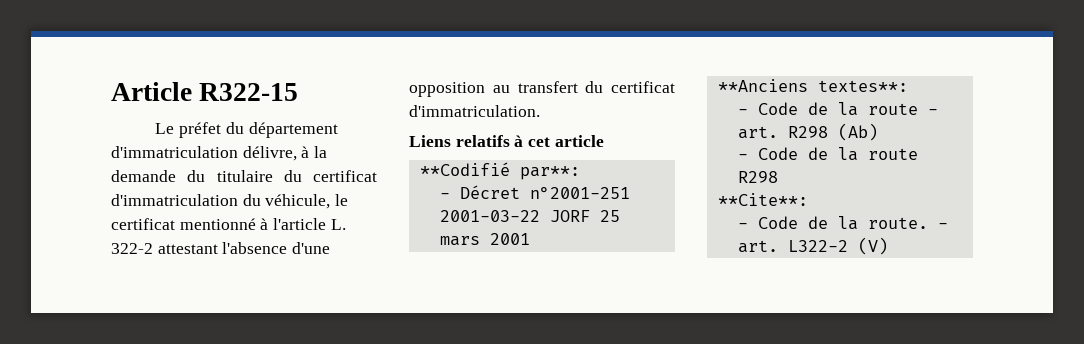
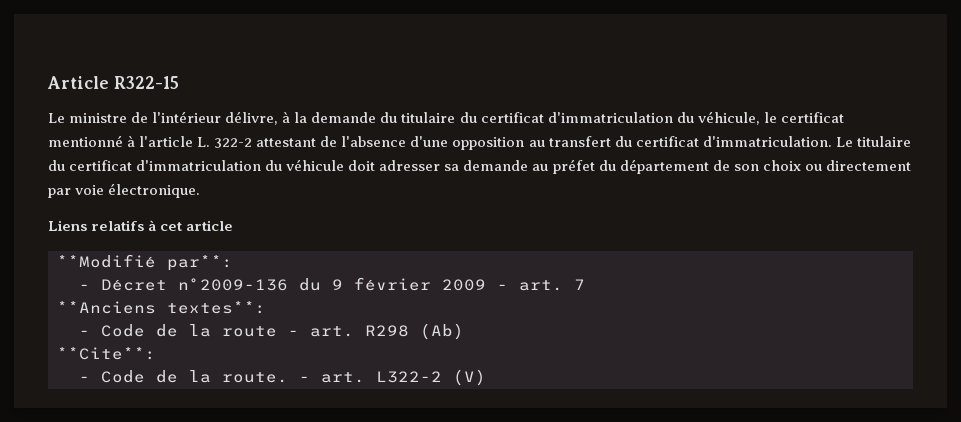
[179,122,338,138] [111,146,238,158] préfet du département d'immatriculation -> [69,111,222,123] ministre de l'intérieur
(218, 249) none -> [320,136,338,147] de
(540, 111) none -> [835,136,911,147] [48,159,911,174] [48,183,201,198] Le titulaire du certificat d'immatriculation du véhicule doit adresser sa demande au préfet du département de son choix ou directement par voie électronique.
[419,162,510,176] **Codifié -> [57,254,156,268] **Modifié
[529,187,630,199] [439,210,620,222] [439,233,530,246] n°2001-251 2001-03-22 JORF 25 mars 2001 -> [178,277,585,291] n°2009-136 du 9 février 2009 - art. 7
[737,147,918,161] [737,171,778,183] // - Code de la route R298 -> (464, 331) none

